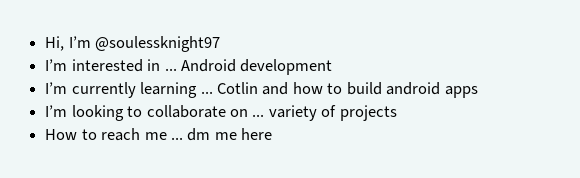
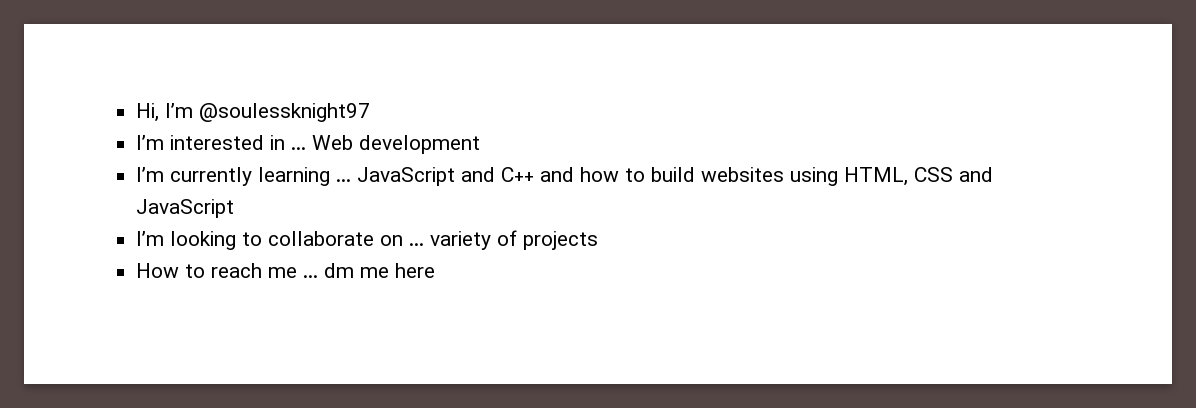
[180,59,236,72] Android -> [312,135,354,150] Web
[216,82,258,94] Cotlin -> [357,167,535,186] JavaScript and C++
[386,82,478,98] android apps -> [701,167,994,186] [136,199,235,218] websites using HTML, CSS and JavaScript

